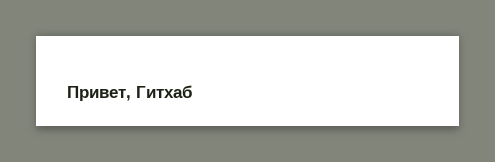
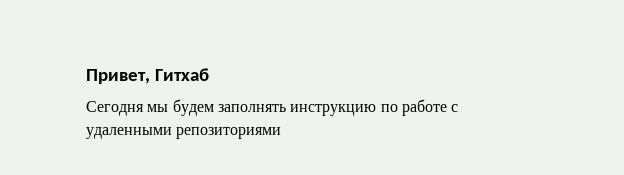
(193, 91) none -> [86,99,459,116] [86,127,282,139] // Сегодня мы будем заполнять инструкцию по работе с удаленными репозиториями

